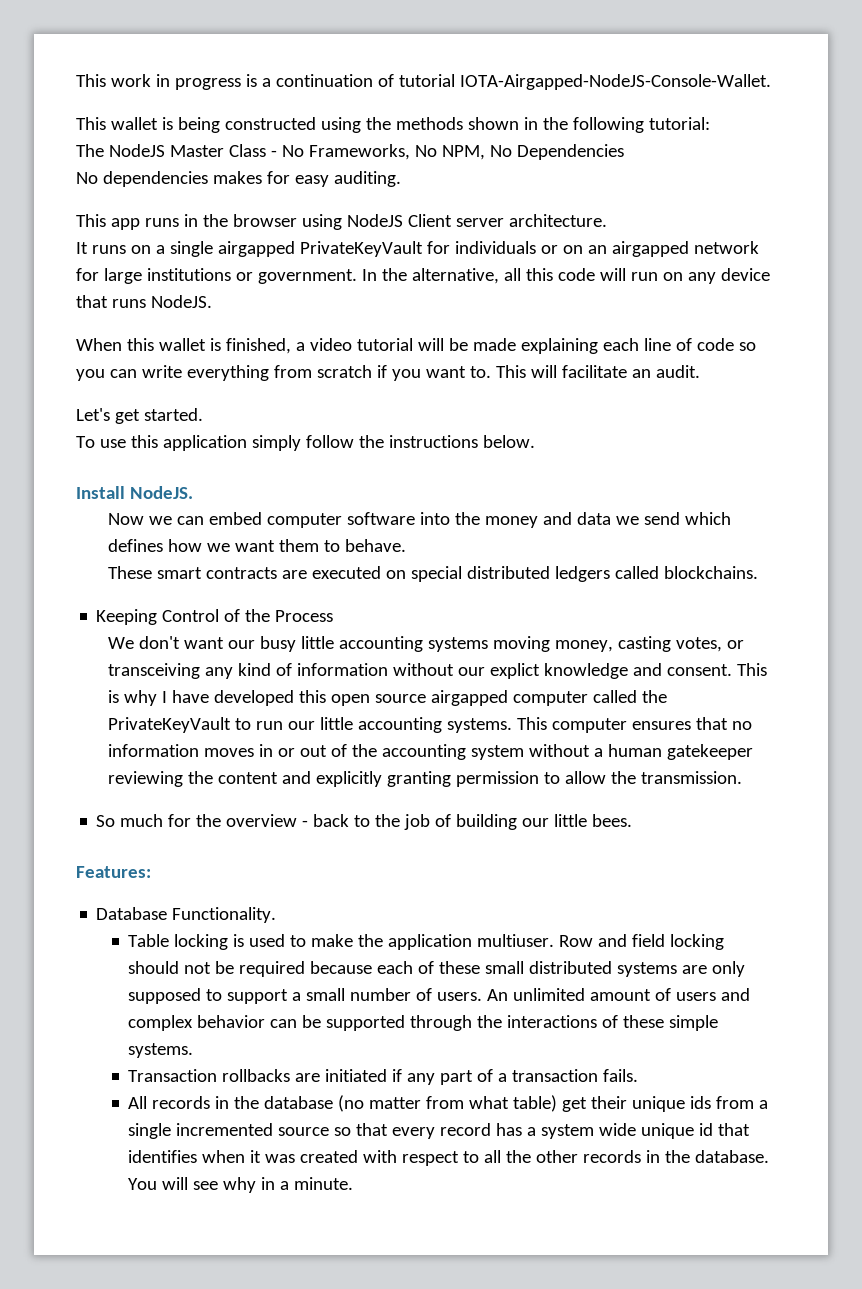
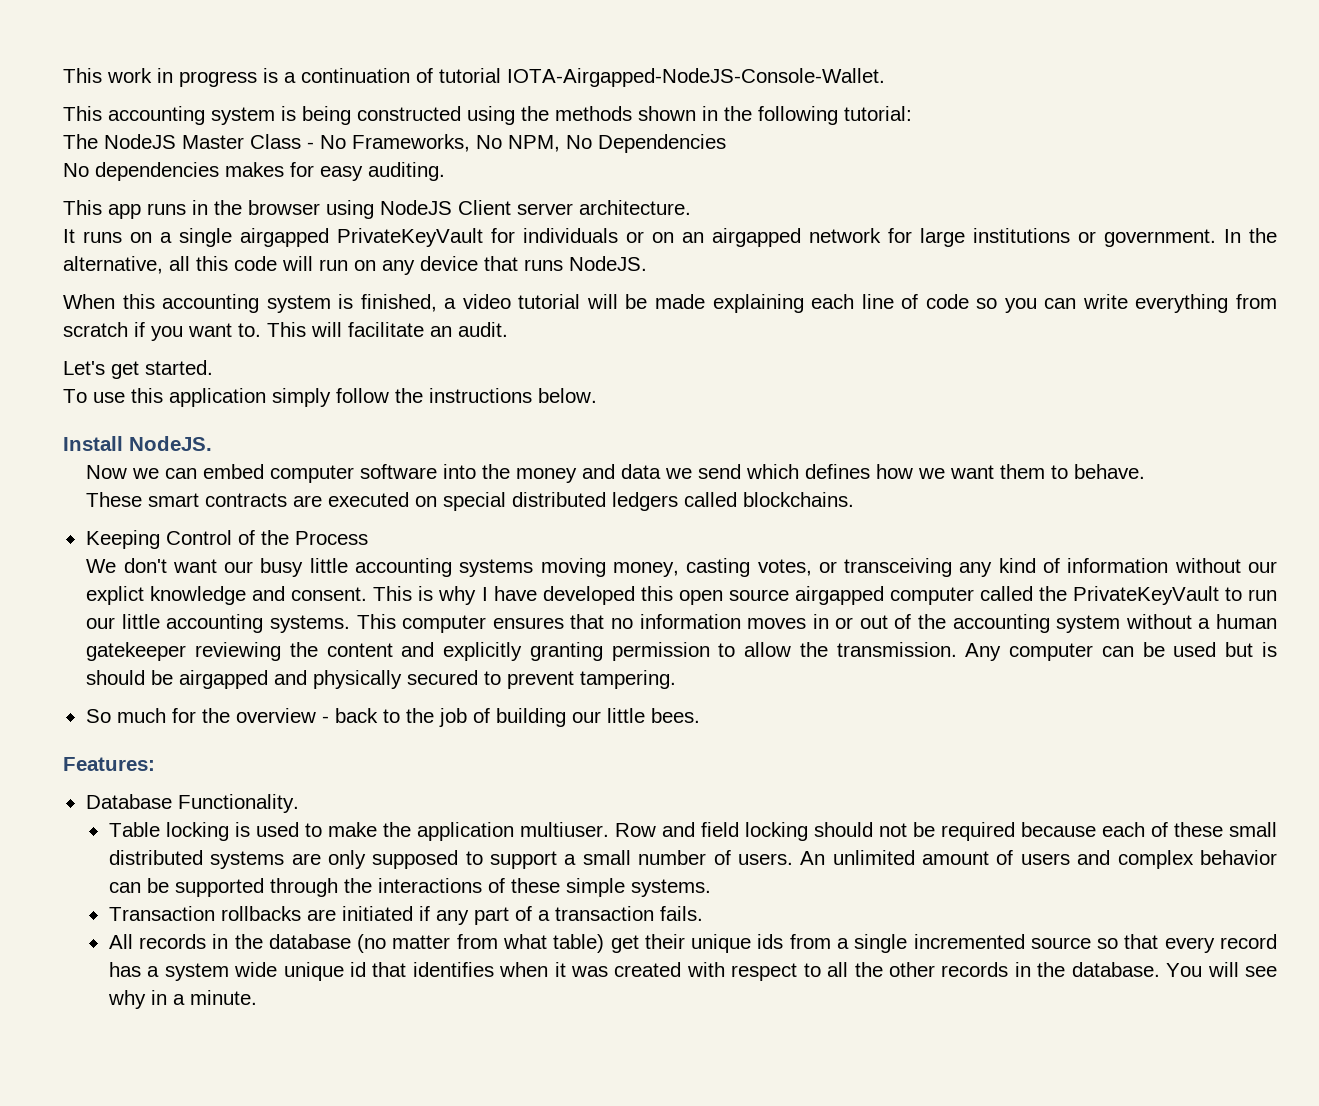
[110,117,158,130] wallet -> [108,106,275,125] accounting system
[158,338,206,351] wallet -> [162,294,331,313] accounting system
(742, 777) none -> [965,642,1277,661] [86,670,677,689] Any computer can be used but is should be airgapped and physically secured to prevent tampering.

